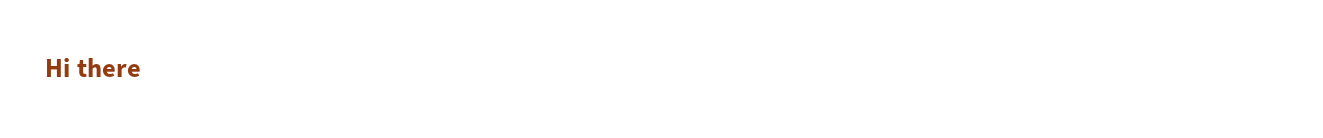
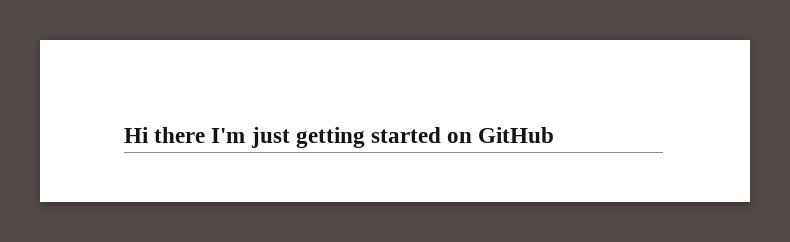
(142, 67) none -> [211,127,555,148] I'm just getting started on GitHub

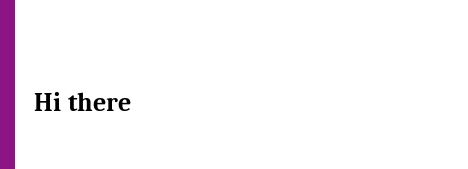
[211,127,555,148] I'm just getting started on GitHub -> (131, 101) none

